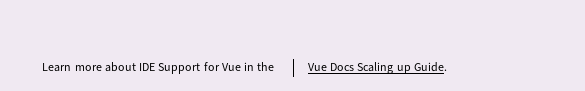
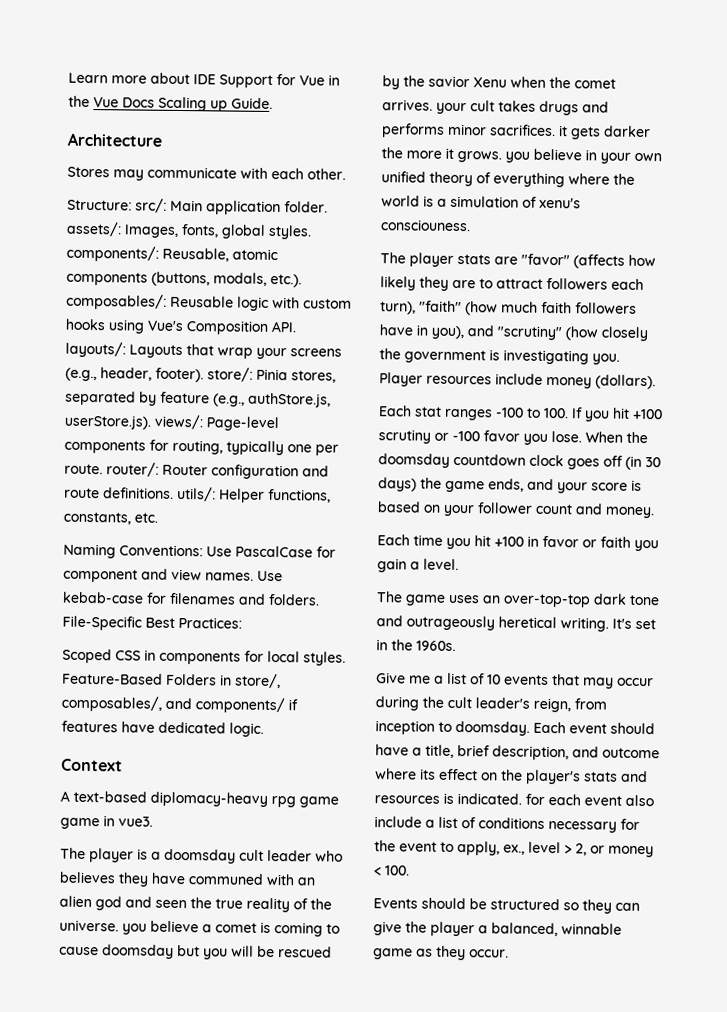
(447, 67) none -> [67,132,163,147] [67,166,346,181] [67,198,328,216] [66,221,312,240] [66,245,278,262] [66,271,302,288] [66,293,352,311] [65,318,296,335] [65,341,342,360] [65,367,336,383] [65,390,331,408] [64,414,279,432] [64,439,339,456] [64,462,329,480] [64,486,331,503] [63,511,158,525] [63,543,336,559] [63,568,283,583] [62,591,320,606] [62,615,242,631] [62,648,346,666] [62,672,281,689] [61,695,298,714] [61,720,264,737] [61,758,123,772] [60,790,339,808] [60,815,153,830] [60,847,343,864] [59,871,315,887] [59,895,332,913] [59,919,340,937] [59,944,332,960] [382,75,616,90] [382,99,609,116] [381,123,651,140] [381,147,662,164] [381,171,635,188] [381,195,581,209] [380,219,471,232] [380,252,656,269] [380,276,644,291] [380,300,637,316] [379,324,648,342] [379,348,620,365] [379,372,656,390] [378,405,663,422] [378,429,648,445] [378,453,661,471] [378,477,642,494] [377,501,655,519] [377,534,659,552] [377,558,459,573] [376,591,660,608] [376,615,656,632] [376,639,456,652] [376,672,654,689] [375,696,607,713] [375,720,655,736] [375,744,660,761] [375,768,648,785] [374,792,654,807] [374,816,640,833] [374,840,654,858] [374,865,410,876] [373,897,640,914] [373,921,622,937] [373,945,509,961] // Architecture // Stores may communicate with each other. // Structure: src/: Main application folder. assets/: Images, fonts, global styles. components/: Reusable, atomic components (buttons, modals, etc.). composables/: Reusable logic with custom hooks using Vue's Composition API. layouts/: Layouts that wrap your screens (e.g., header, footer). store/: Pinia stores, separated by feature (e.g., authStore.js, userStore.js). views/: Page-level components for routing, typically one per route. router/: Router configuration and route definitions. utils/: Helper functions, constants, etc. // Naming Conventions: Use PascalCase for component and view names. Use kebab-case for filenames and folders. File-Specific Best Practices: // Scoped CSS in components for local styles. Feature-Based Folders in store/, composables/, and components/ if features have dedicated logic. // Context // A text-based diplomacy-heavy rpg game game in vue3. // The player is a doomsday cult leader who believes they have communed with an alien god and seen the true reality of the universe. you believe a comet is coming to cause doomsday but you will be rescued by the savior Xenu when the comet arrives. your cult takes drugs and performs minor sacrifices. it gets darker the more it grows. you believe in your own unified theory of everything where the world is a simulation of xenu's consciouness. // The player stats are "favor" (affects how likely they are to attract followers each turn), "faith" (how much faith followers have in you), and "scrutiny" (how closely the government is investigating you. Player resources include money (dollars). // Each stat ranges -100 to 100. If you hit +100 scrutiny or -100 favor you lose. When the doomsday countdown clock goes off (in 30 days) the game ends, and your score is based on your follower count and money. // Each time you hit +100 in favor or faith you gain a level. // The game uses an over-top-top dark tone and outrageously heretical writing. It's set in the 1960s. // Give me a list of 10 events that may occur during the cult leader's reign, from inception to doomsday. Each event should have a title, brief description, and outcome where its effect on the player's stats and resources is indicated. for each event also include a list of conditions necessary for the event to apply, ex., level > 2, or money < 100. // Events should be structured so they can give the player a balanced, winnable game as they occur.

